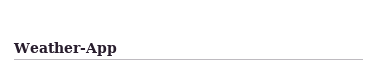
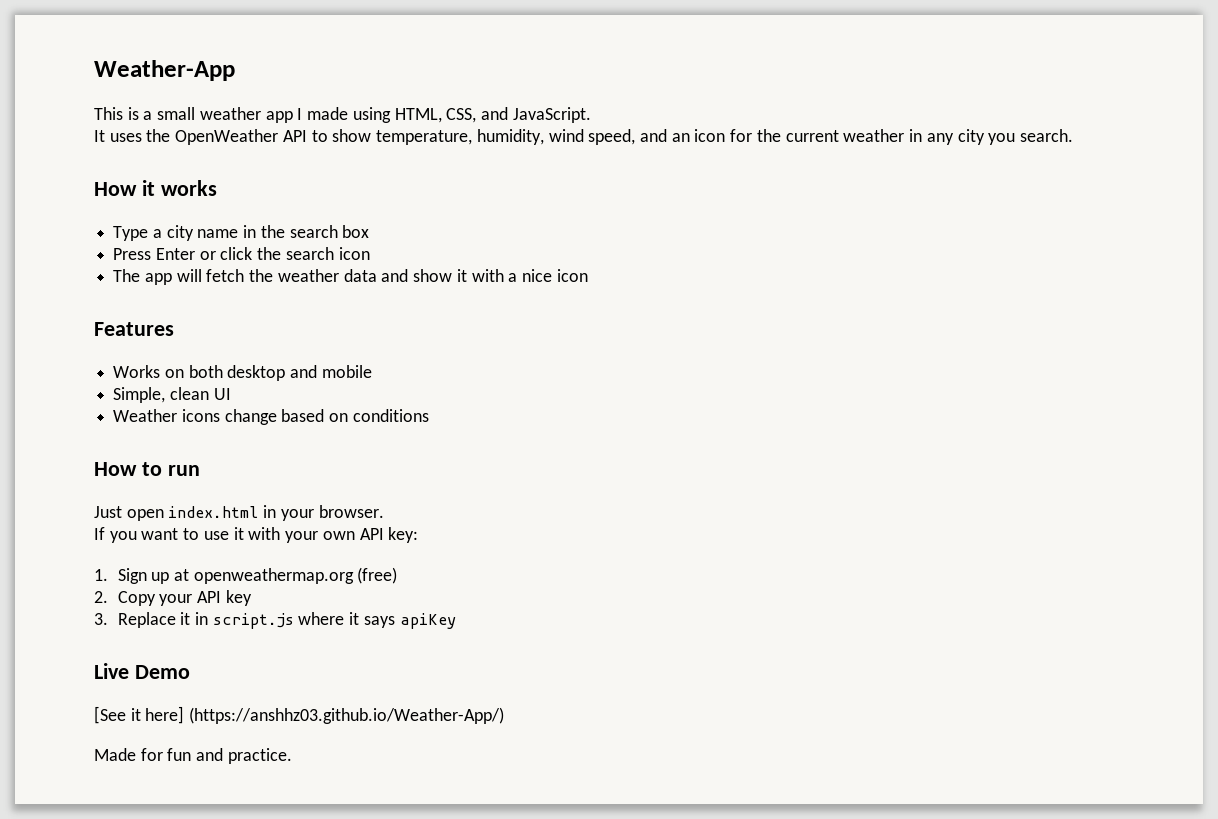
(117, 49) none -> [94,107,591,123] [94,129,1073,145] [94,180,217,196] [113,225,370,241] [113,247,370,260] [113,269,588,285] [94,322,174,336] [113,365,372,381] [113,387,231,403] [113,409,429,425] [94,462,200,476] [94,505,384,521] [94,527,419,543] [94,567,398,584] [94,590,252,606] [94,612,456,629] [94,663,190,679] [94,706,505,724] [94,748,292,764] // This is a small weather app I made using HTML, CSS, and JavaScript. // It uses the OpenWeather API to show temperature, humidity, wind speed, and an icon for the current weather in any city you search. // How it works // Type a city name in the search box // Press Enter or click the search icon // The app will fetch the weather data and show it with a nice icon // Features // Works on both desktop and mobile // Simple, clean UI // Weather icons change based on conditions // How to run // Just open index.html in your browser. // If you want to use it with your own API key: // 1. Sign up at openweathermap.org (free) // 2. Copy your API key // 3. Replace it in script.js where it says apiKey // Live Demo // [See it here] (https://anshhz03.github.io/Weather-App/) // Made for fun and practice.

